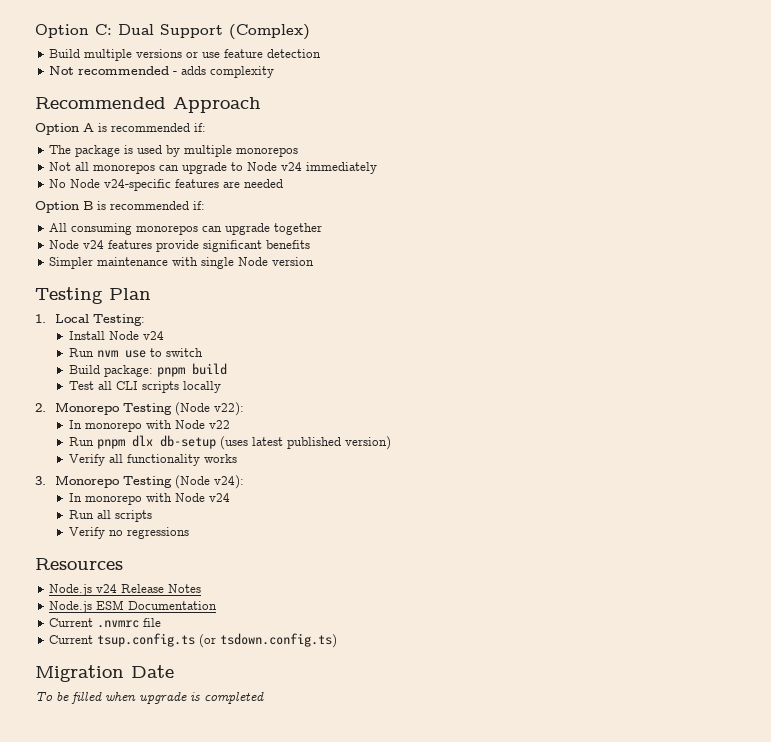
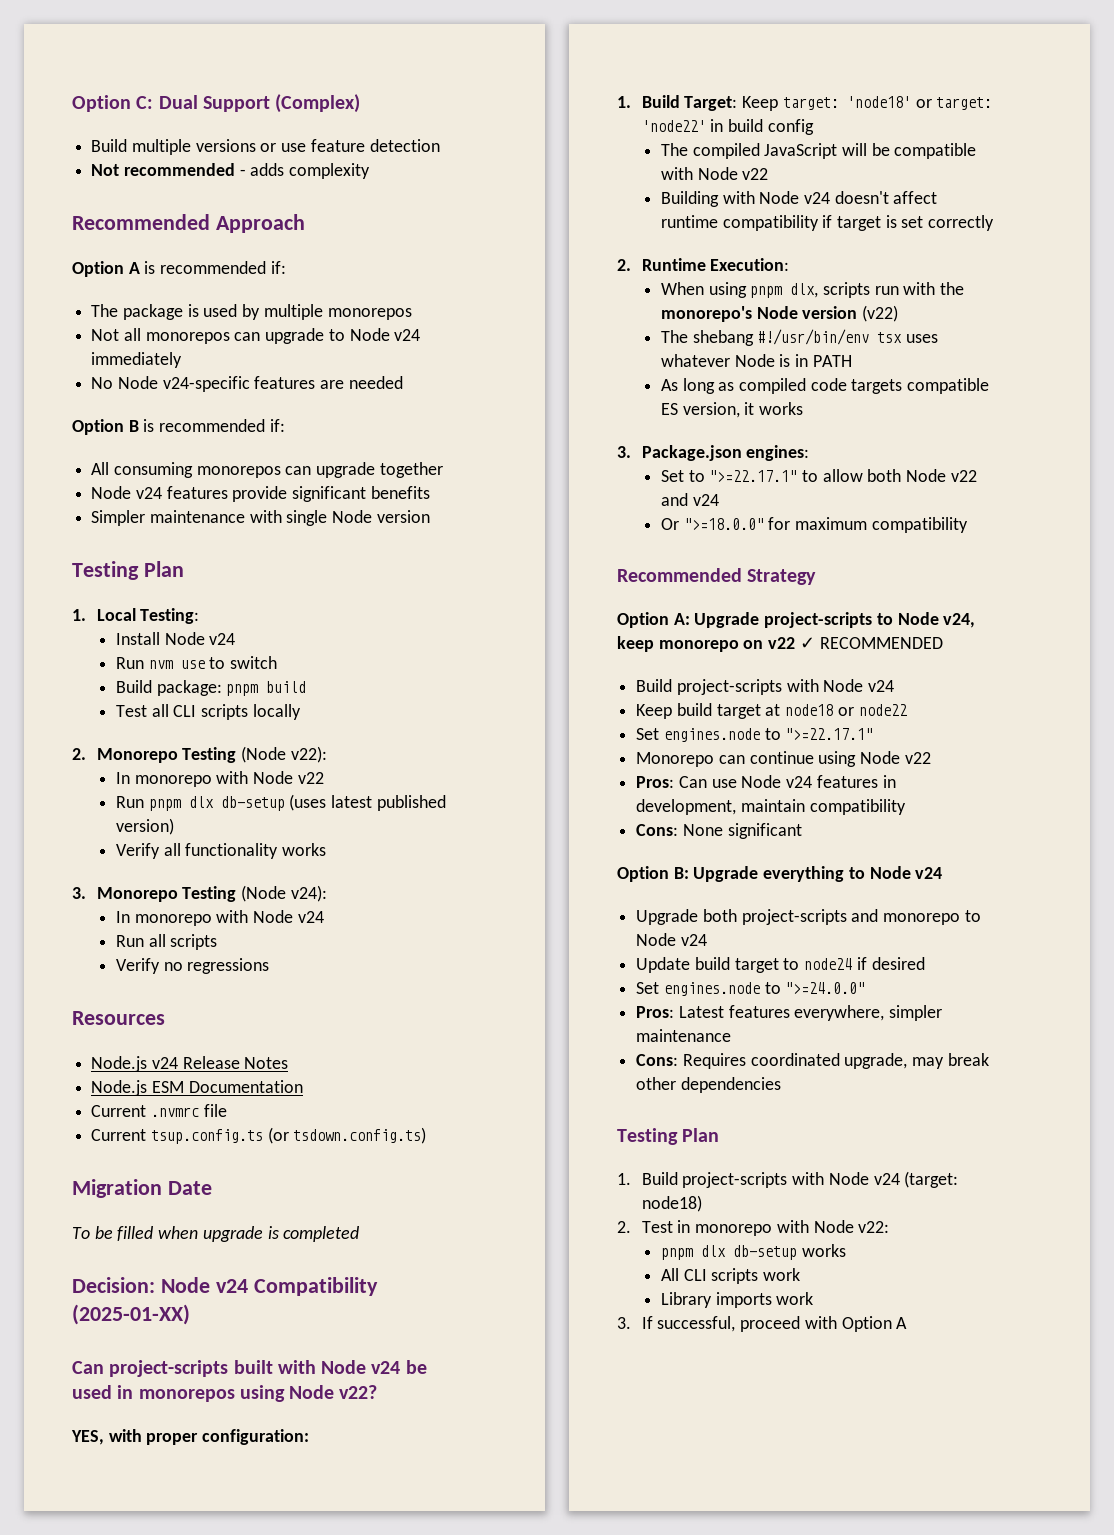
(264, 698) none -> [72,1277,378,1296] [72,1304,190,1325] [72,1360,427,1377] [72,1385,378,1402] [71,1429,310,1445] [617,95,993,111] [641,119,814,135] [660,143,977,159] [660,167,769,180] [660,191,938,207] [660,215,995,231] [617,258,790,271] [660,282,965,298] [660,305,899,322] [660,329,939,346] [660,354,852,367] [660,378,990,394] [660,402,804,418] [617,445,810,461] [660,469,977,482] [660,493,719,506] [660,517,968,533] [617,568,817,585] [617,612,976,628] [617,636,943,652] [636,679,895,695] [636,703,907,719] [636,728,874,742] [636,751,931,767] [636,775,896,788] [636,799,906,815] [636,823,802,839] [617,866,943,882] [636,909,981,925] [636,933,707,946] [636,957,925,973] [636,982,866,996] [636,1005,943,1021] [636,1029,732,1042] [636,1053,989,1069] [636,1077,781,1093] [617,1128,720,1145] [617,1171,959,1188] [641,1195,702,1212] [617,1220,890,1236] [660,1244,846,1260] [660,1268,801,1284] [660,1292,814,1308] [617,1316,908,1332] // Decision: Node v24 Compatibility (2025-01-XX) // Can project-scripts built with Node v24 be used in monorepos using Node v22? // YES, with proper configuration: // 1. Build Target: Keep target: 'node18' or target: 'node22' in build config // The compiled JavaScript will be compatible with Node v22 // Building with Node v24 doesn't affect runtime compatibility if target is set correctly // 2. Runtime Execution: // When using pnpm dlx, scripts run with the monorepo's Node version (v22) // The shebang #!/usr/bin/env tsx uses whatever Node is in PATH // As long as compiled code targets compatible ES version, it works // 3. Package.json engines: // Set to ">=22.17.1" to allow both Node v22 and v24 // Or ">=18.0.0" for maximum compatibility // Recommended Strategy // Option A: Upgrade project-scripts to Node v24, keep monorepo on v22 ✓ RECOMMENDED // Build project-scripts with Node v24 // Keep build target at node18 or node22 // Set engines.node to ">=22.17.1" // Monorepo can continue using Node v22 // Pros: Can use Node v24 features in development, maintain compatibility // Cons: None significant // Option B: Upgrade everything to Node v24 // Upgrade both project-scripts and monorepo to Node v24 // Update build target to node24 if desired // Set engines.node to ">=24.0.0" // Pros: Latest features everywhere, simpler maintenance // Cons: Requires coordinated upgrade, may break other dependencies // Testing Plan // 1. Build project-scripts with Node v24 (target: node18) // 2. Test in monorepo with Node v22: // pnpm dlx db-setup works // All CLI scripts work // Library imports work // 3. If successful, proceed with Option A

